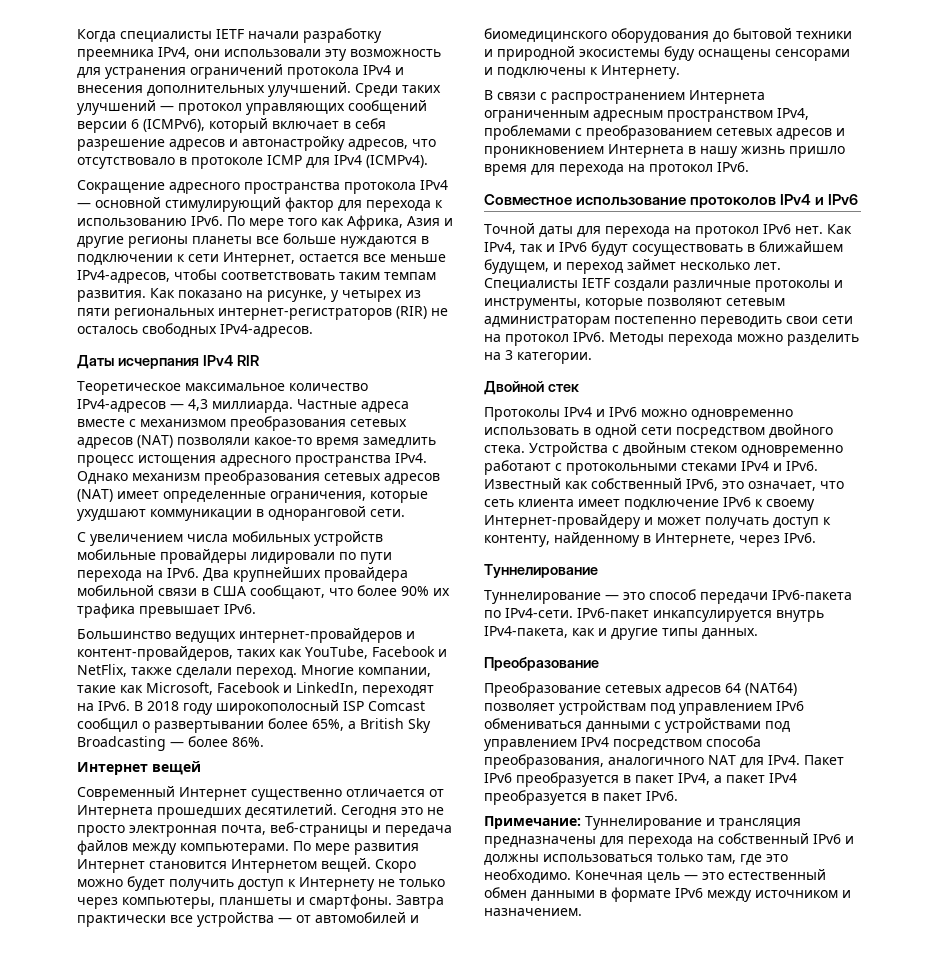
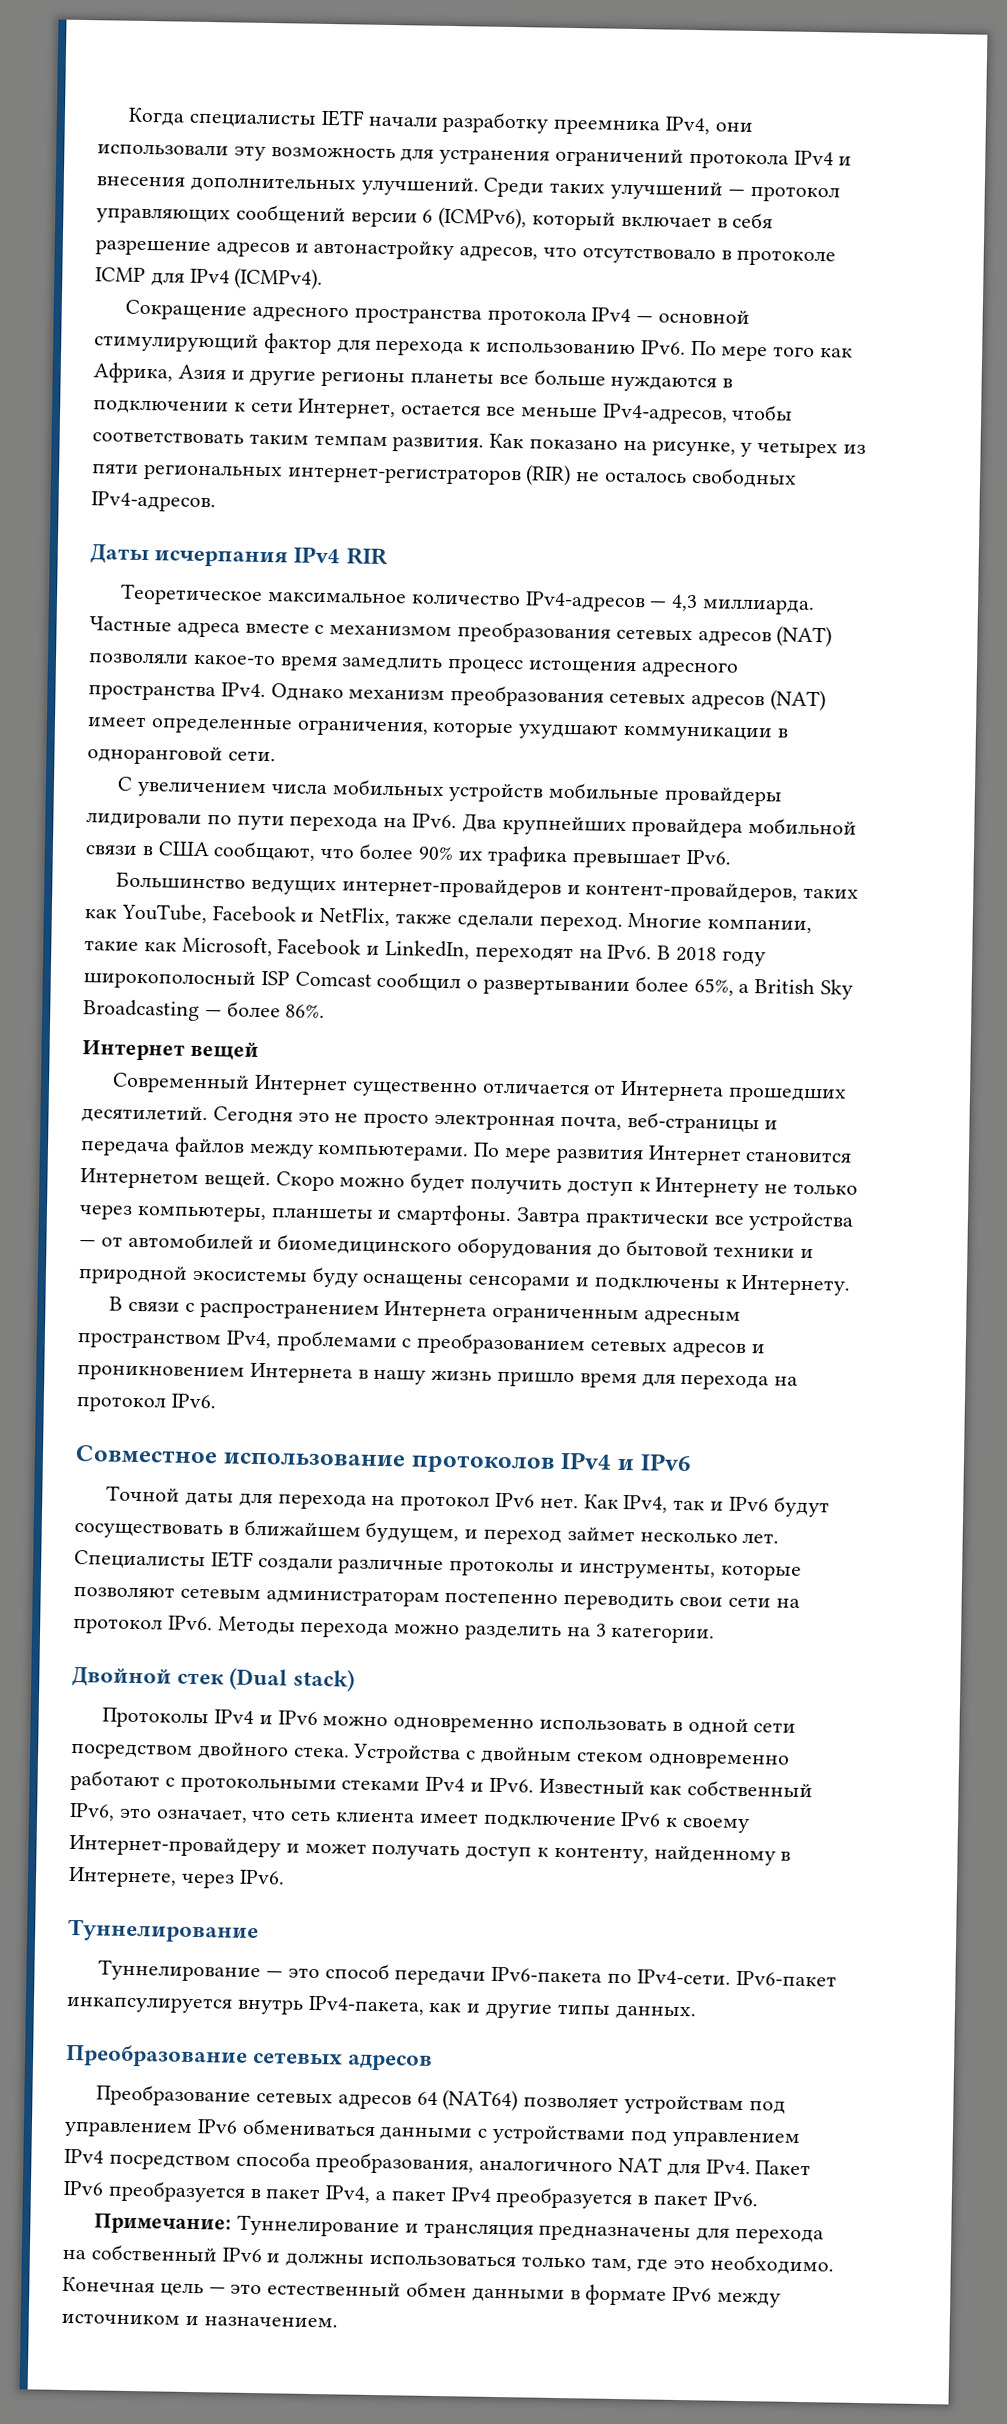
(579, 388) none -> [229,1667,355,1692] (Dual stack)
(599, 664) none -> [253,2052,434,2071] сетевых адресов

